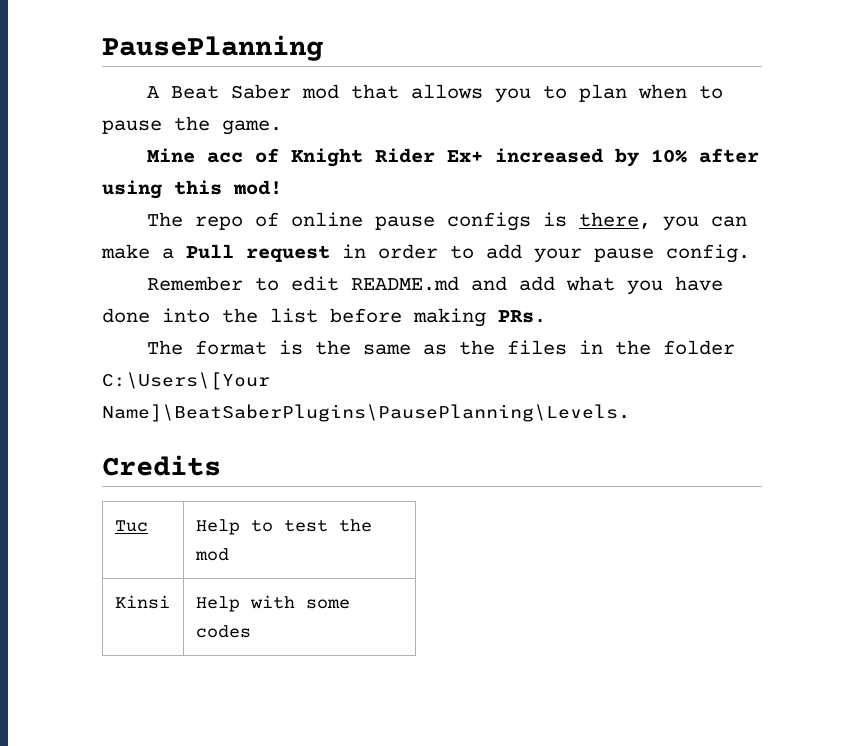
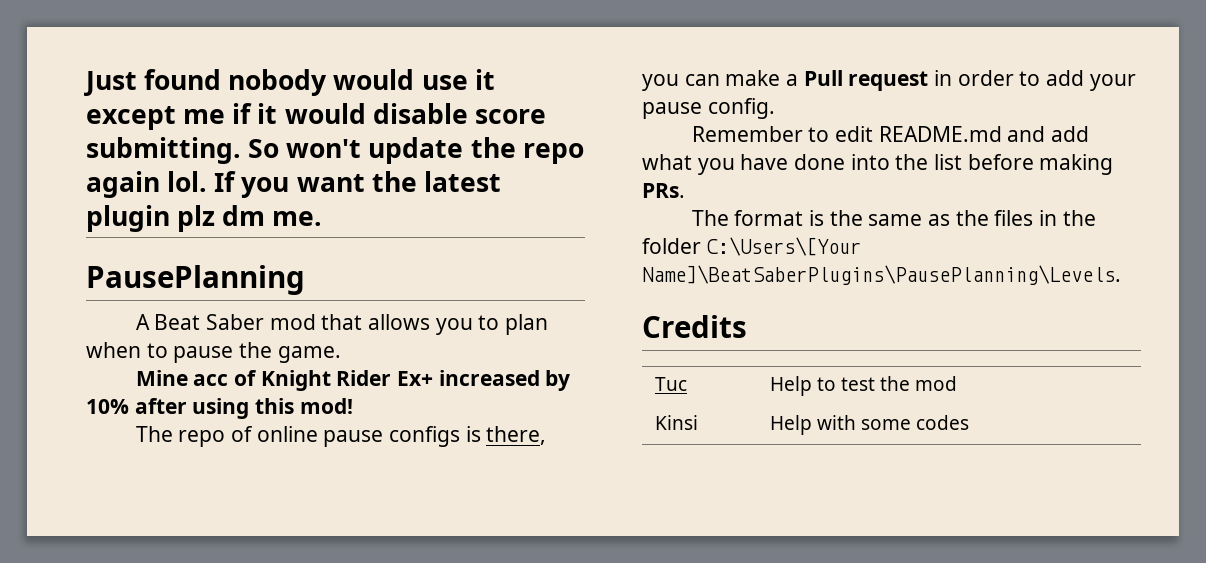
(102, 48) none -> [84,69,495,96] [86,103,546,130] [86,137,584,164] [86,171,501,198] [86,205,323,232] Just found nobody would use it except me if it would disable score submitting. So won't update the repo again lol. If you want the latest plugin plz dm me. //

